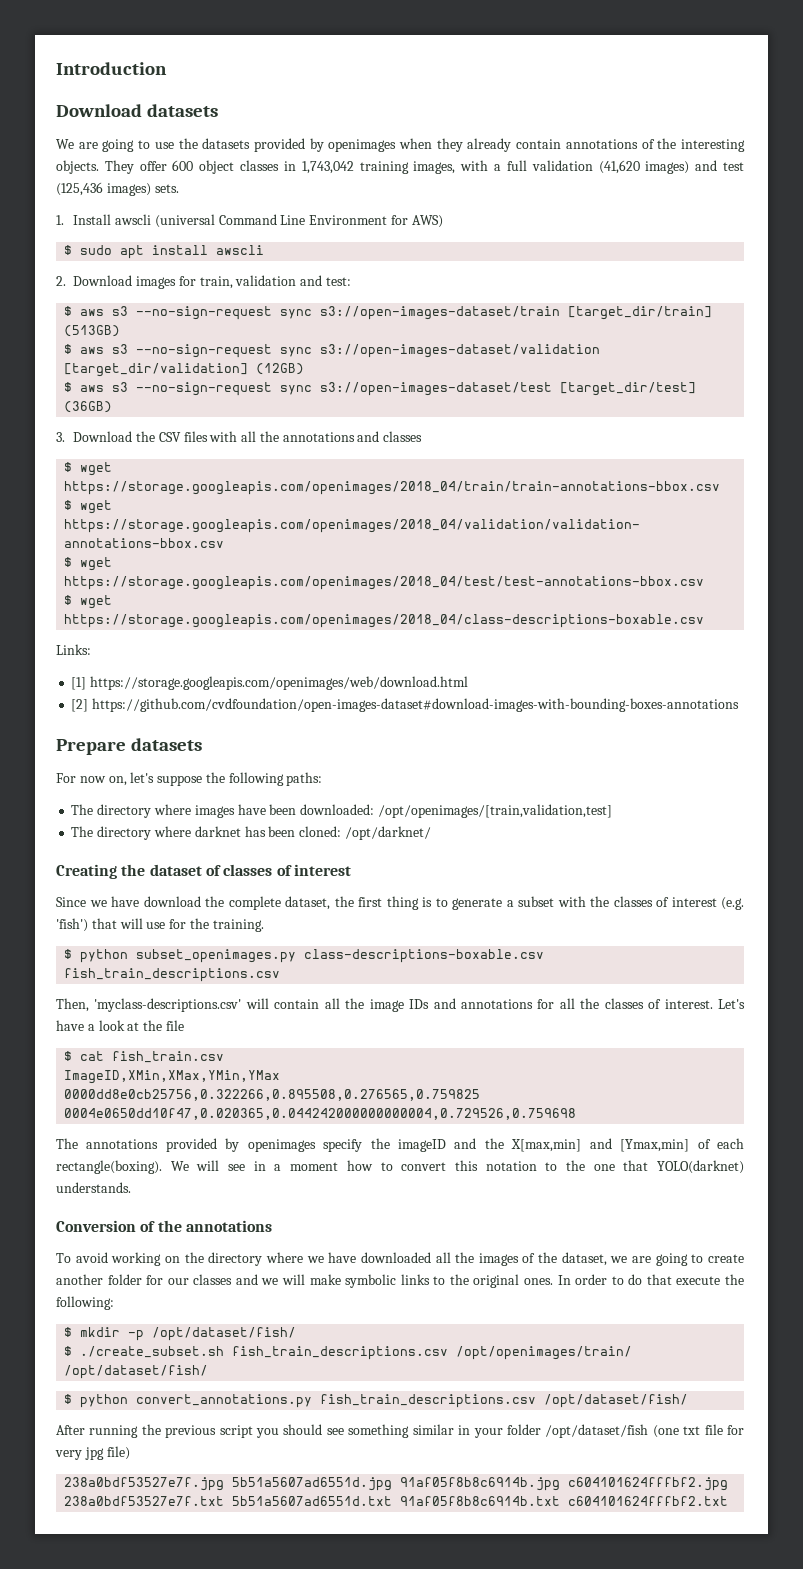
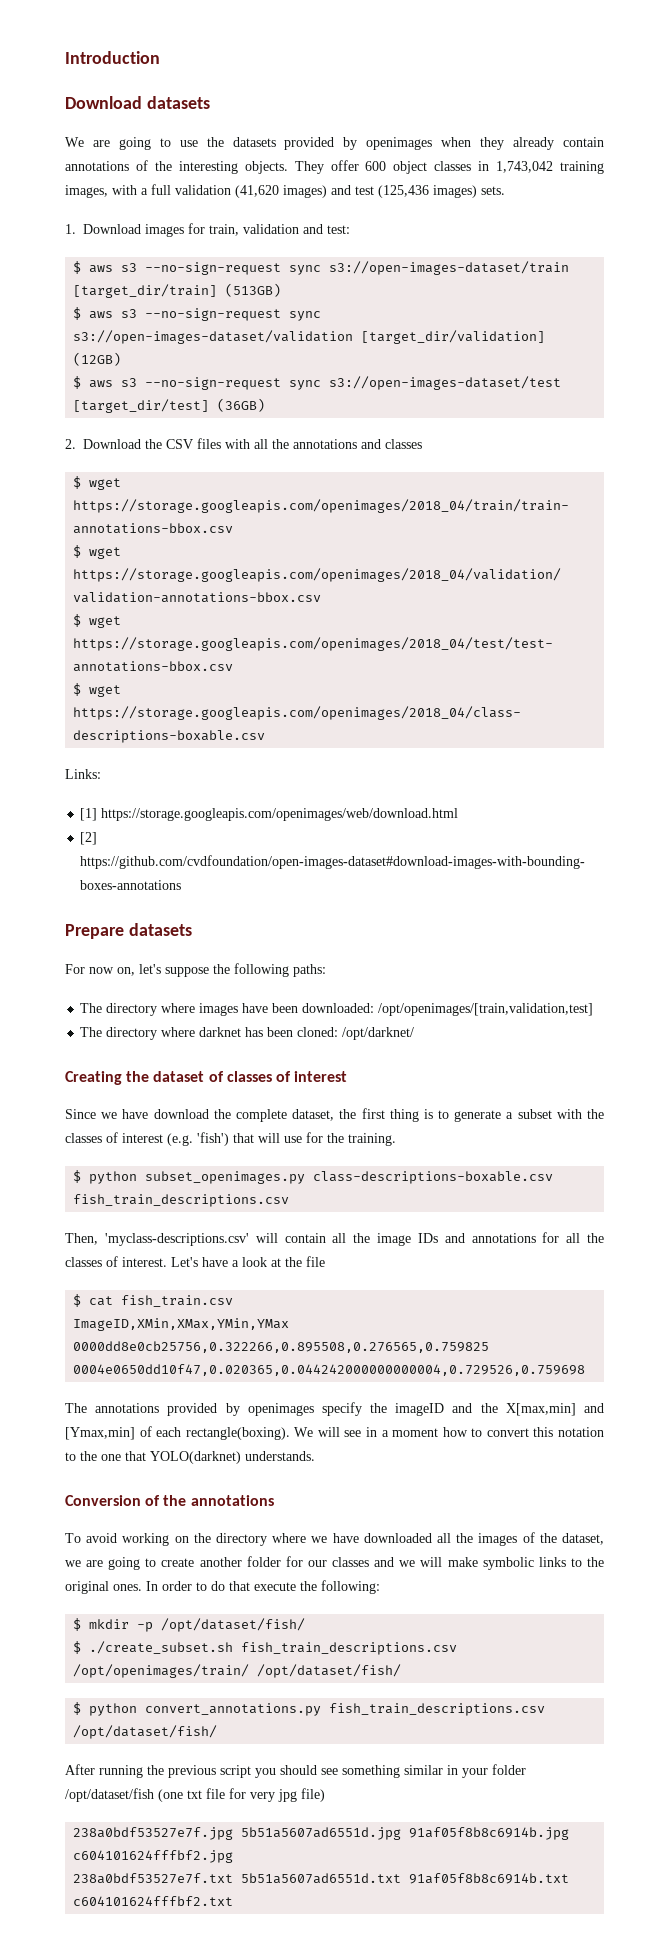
[73,214,443,228] [64,245,265,259] [56,276,66,286] Install awscli (universal Command Line Environment for AWS) // $ sudo apt install awscli // 2. -> (76, 229) none
[56,432,65,442] 3. -> [65,439,76,449] 2.

